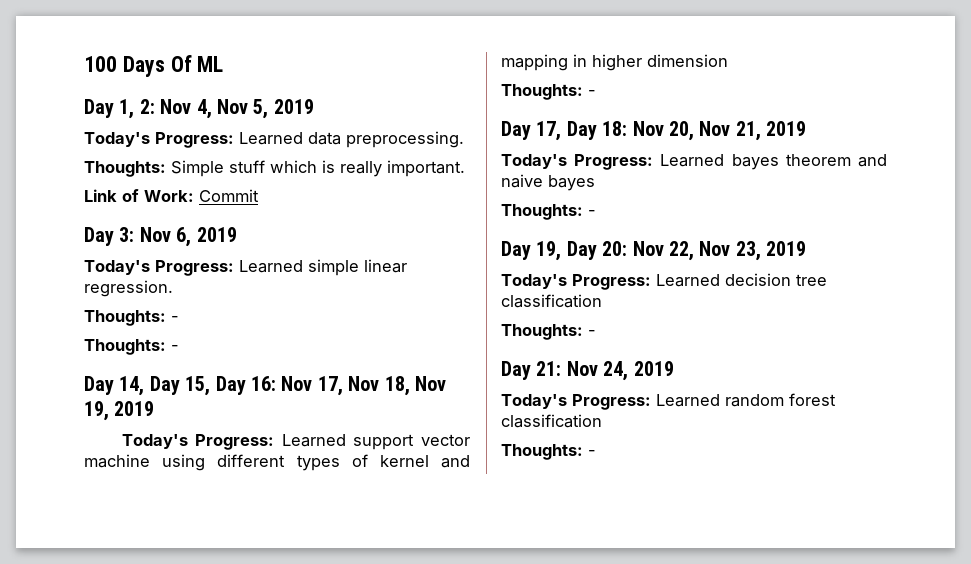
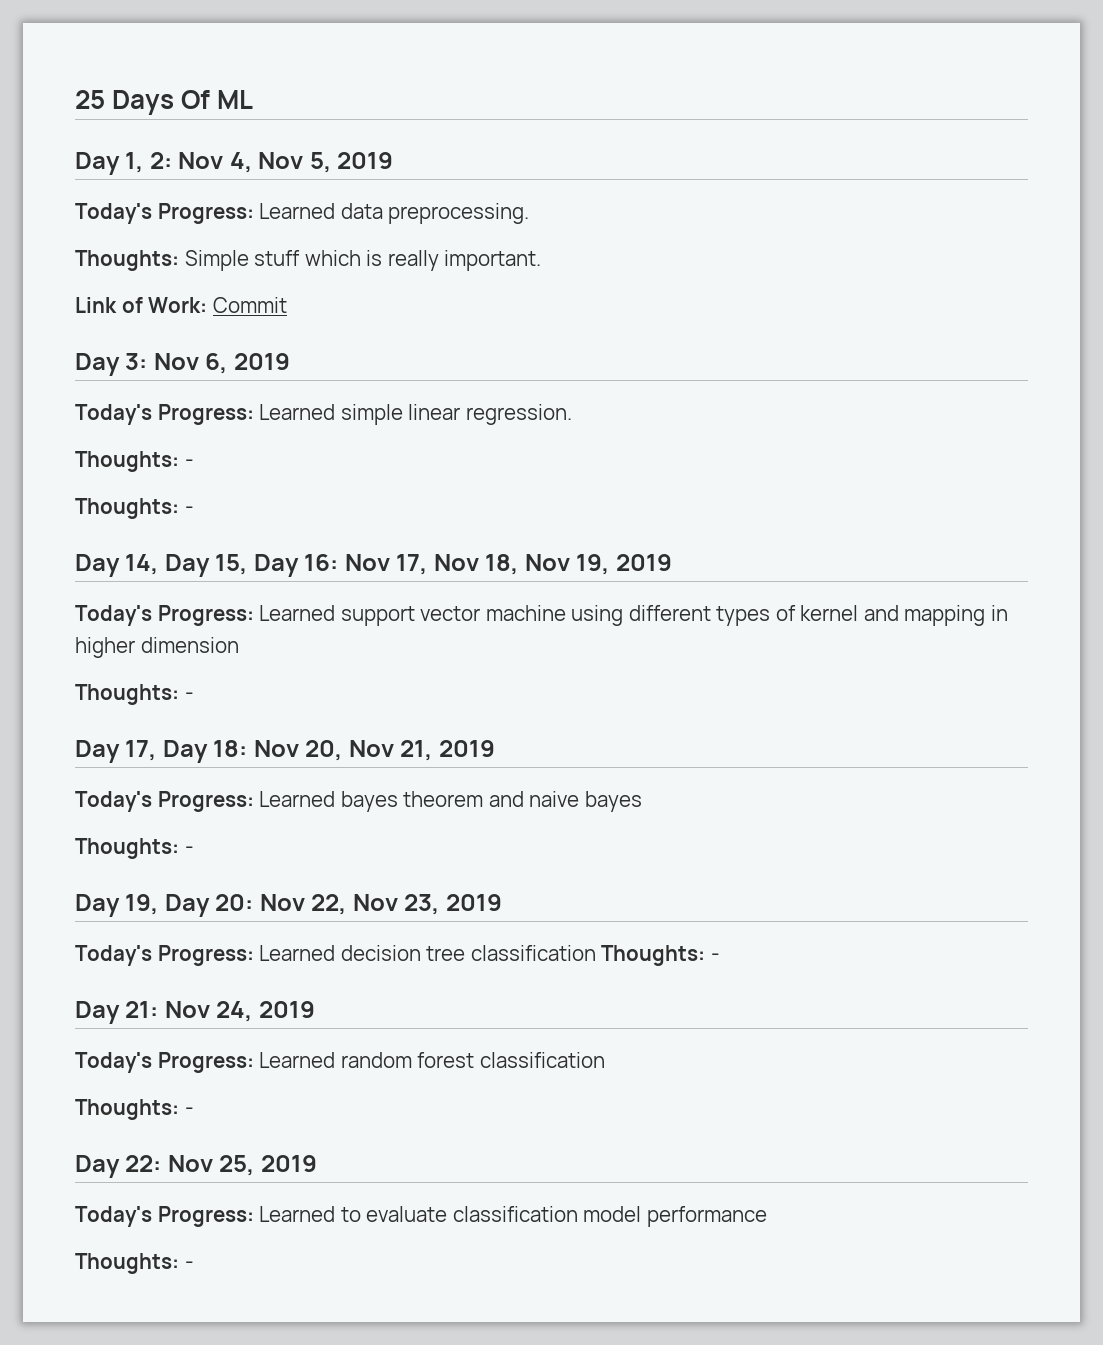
[84,56,117,72] 100 -> [75,90,105,109] 25
(602, 301) // -> (596, 953) none
(596, 453) none -> [75,1155,317,1178] [75,1206,767,1227] [75,1253,194,1274] // Day 22: Nov 25, 2019 // Today's Progress: Learned to evaluate classification model performance // Thoughts: -

